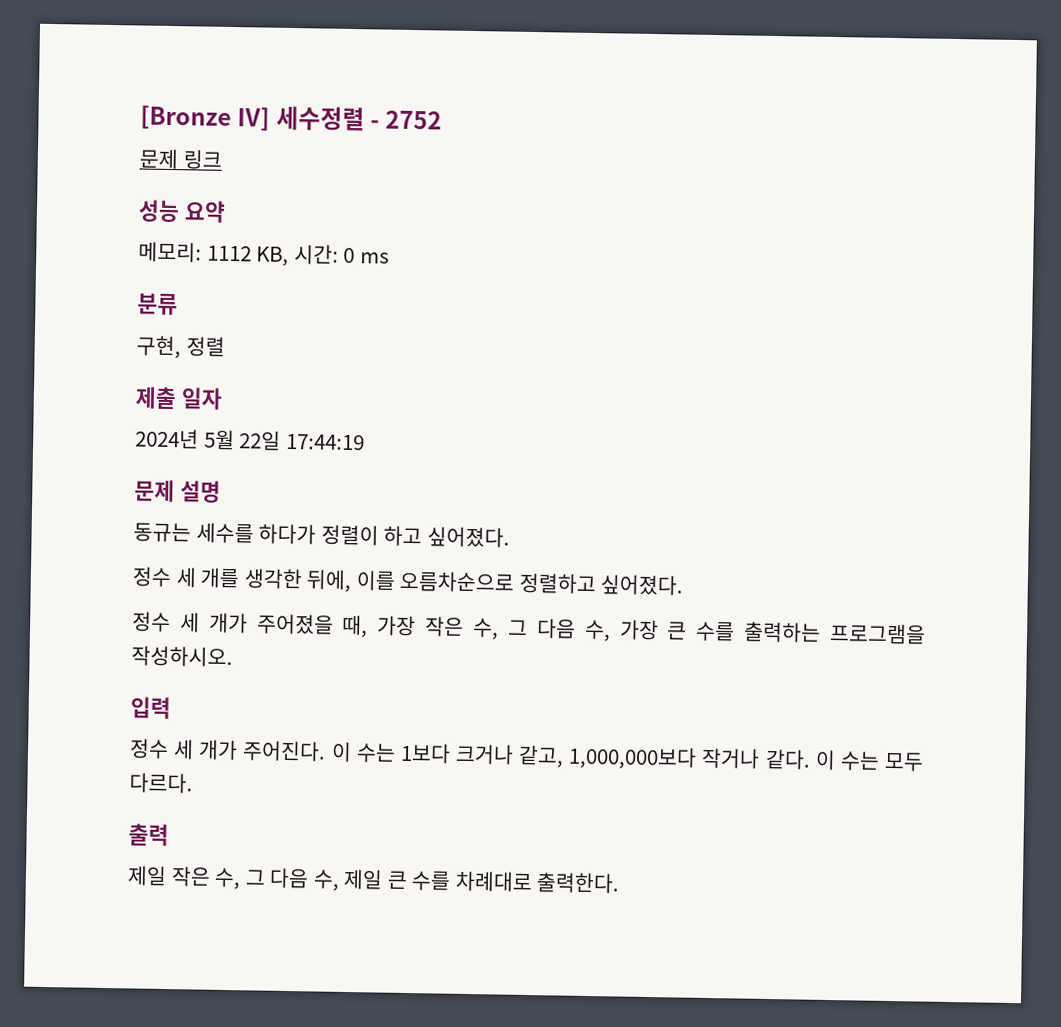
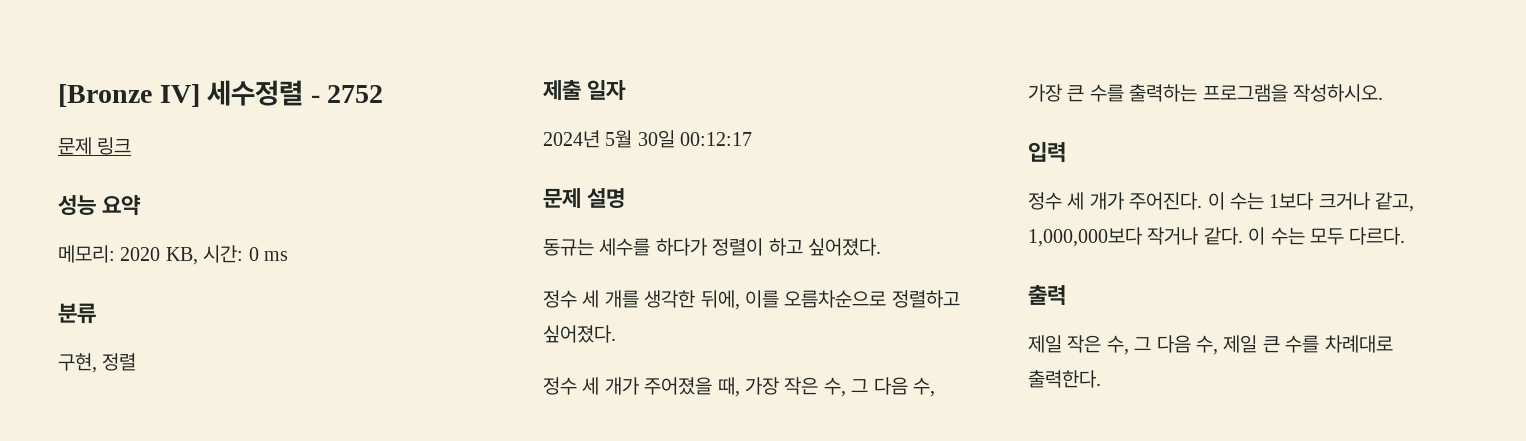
[206,245,252,262] 1112 -> [120,247,161,261] 2020
[239,430,365,451] 22일 17:44:19 -> [637,130,753,148] 30일 00:12:17

